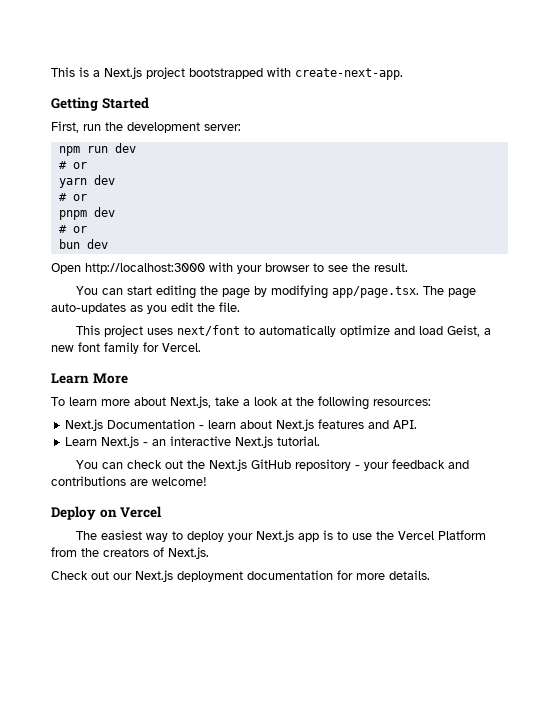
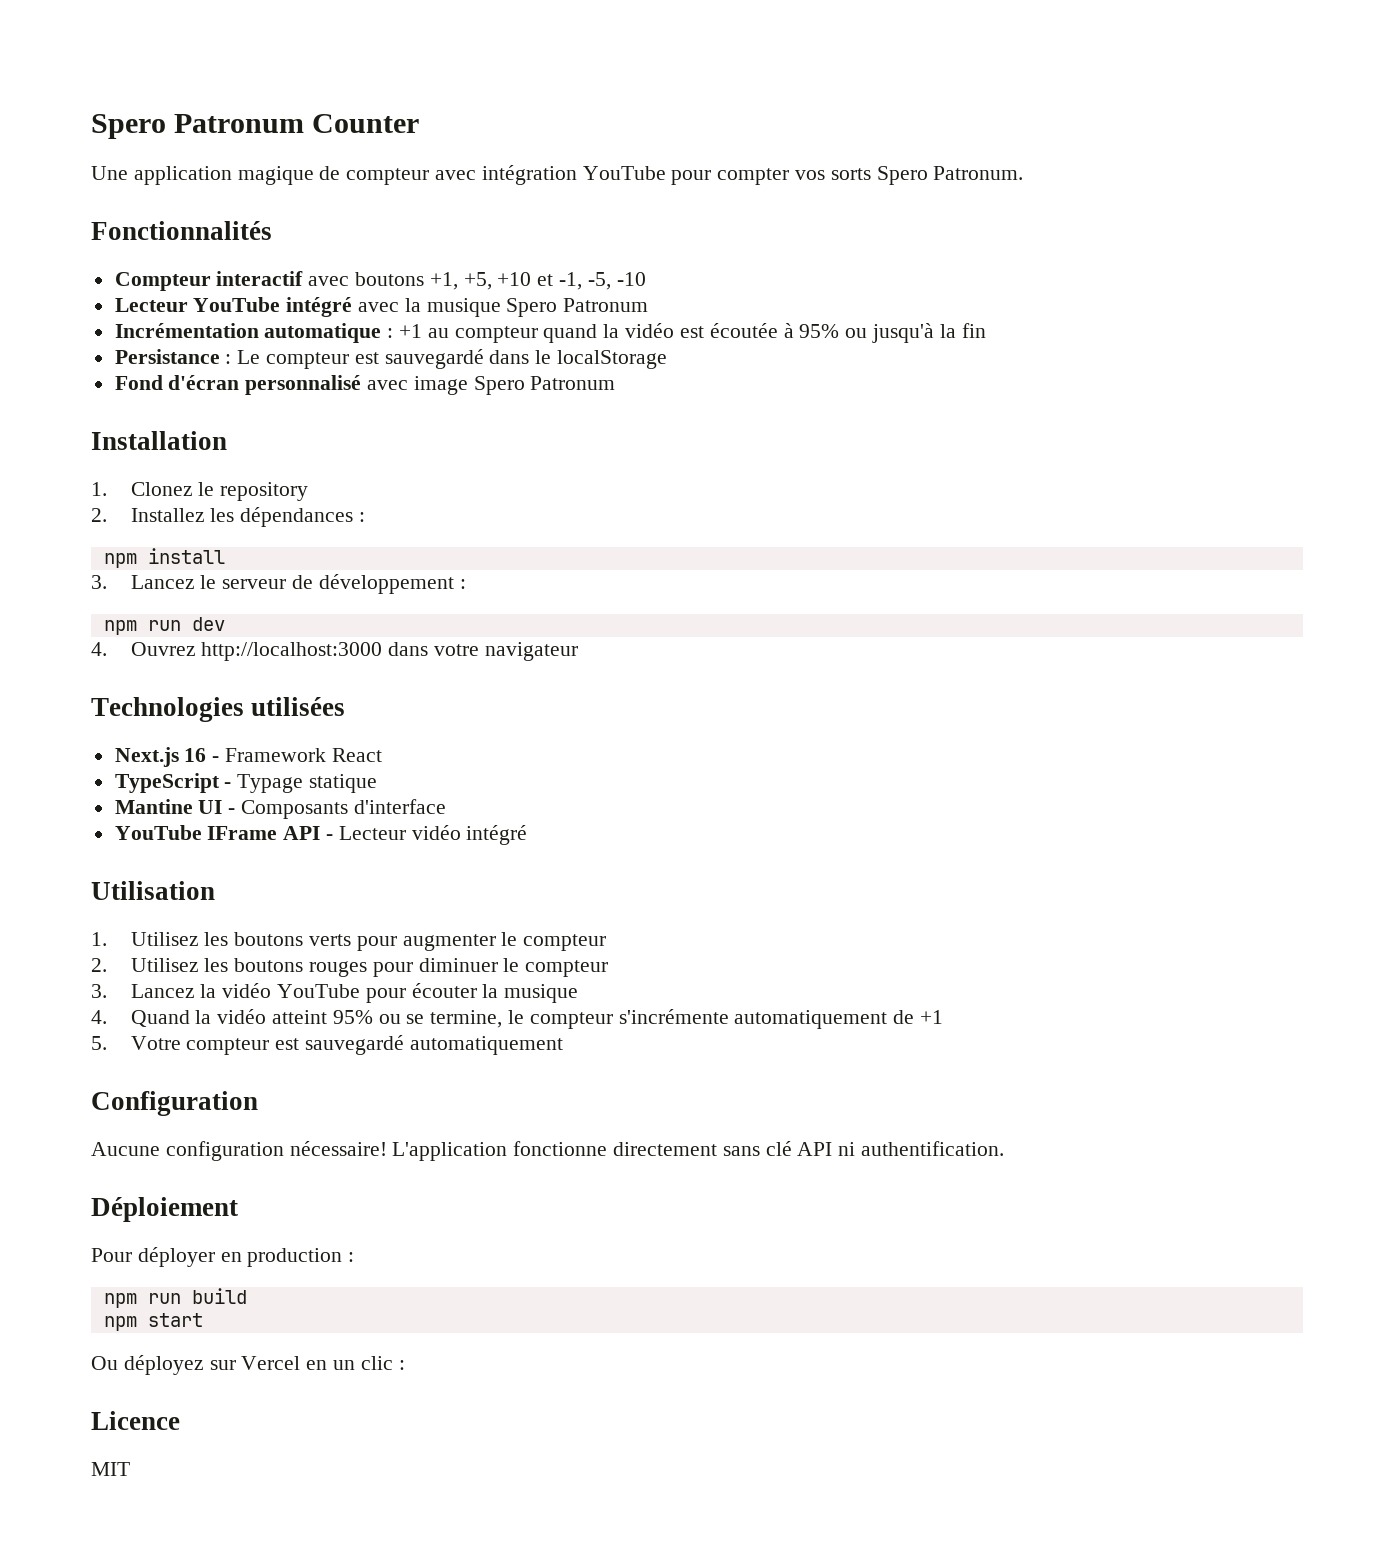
[51,67,403,80] [51,97,149,111] [51,121,241,133] [58,143,136,156] [58,161,87,169] [58,175,115,188] [58,193,87,201] [58,207,115,220] [58,225,87,233] [58,239,108,249] [51,262,408,274] [76,285,477,299] [51,302,240,314] [76,325,492,337] [51,342,201,354] [51,373,128,384] [51,396,431,410] [65,419,418,431] [65,436,321,448] [76,459,470,471] [51,476,207,486] [51,506,163,520] [76,530,487,542] [51,547,209,559] [51,570,430,582] This is a Next.js project bootstrapped with create-next-app. // Getting Started // First, run the development server: // npm run dev // # or // yarn dev // # or // pnpm dev // # or // bun dev // Open http://localhost:3000 with your browser to see the result. // You can start editing the page by modifying app/page.tsx. The page auto-updates as you edit the file. // This project uses next/font to automatically optimize and load Geist, a new font family for Vercel. // Learn More // To learn more about Next.js, take a look at the following resources: // Next.js Documentation - learn about Next.js features and API. // Learn Next.js - an interactive Next.js tutorial. // You can check out the Next.js GitHub repository - your feedback and contributions are welcome! // Deploy on Vercel // The easiest way to deploy your Next.js app is to use the Vercel Platform from the creators of Next.js. // Check out our Next.js deployment documentation for more details. -> [91,114,420,139] [91,165,1024,185] [91,221,272,240] [114,271,646,291] [114,297,649,317] [114,323,986,343] [114,349,668,369] [114,375,616,395] [91,431,227,450] [91,482,309,501] [91,507,366,527] [103,548,225,568] [91,574,466,594] [103,617,225,635] [91,642,578,661] [91,697,346,722] [114,747,382,767] [114,773,378,793] [114,799,446,819] [114,825,528,845] [91,881,215,900] [91,932,607,951] [91,958,609,977] [91,983,579,1003] [91,1009,944,1029] [91,1035,563,1055] [91,1091,258,1116] [91,1141,1005,1161] [91,1197,238,1222] [91,1247,355,1267] [103,1288,247,1308] [103,1313,203,1331] [91,1355,405,1375] [91,1411,180,1430] [91,1462,130,1476] Spero Patronum Counter // Une application magique de compteur avec intégration YouTube pour compter vos sorts Spero Patronum. // Fonctionnalités // Compteur interactif avec boutons +1, +5, +10 et -1, -5, -10 // Lecteur YouTube intégré avec la musique Spero Patronum // Incrémentation automatique : +1 au compteur quand la vidéo est écoutée à 95% ou jusqu'à la fin // Persistance : Le compteur est sauvegardé dans le localStorage // Fond d'écran personnalisé avec image Spero Patronum // Installation // 1. Clonez le repository // 2. Installez les dépendances : // npm install // 3. Lancez le serveur de développement : // npm run dev // 4. Ouvrez http://localhost:3000 dans votre navigateur // Technologies utilisées // Next.js 16 - Framework React // TypeScript - Typage statique // Mantine UI - Composants d'interface // YouTube IFrame API - Lecteur vidéo intégré // Utilisation // 1. Utilisez les boutons verts pour augmenter le compteur // 2. Utilisez les boutons rouges pour diminuer le compteur // 3. Lancez la vidéo YouTube pour écouter la musique // 4. Quand la vidéo atteint 95% ou se termine, le compteur s'incrémente automatiquement de +1 // 5. Votre compteur est sauvegardé automatiquement // Configuration // Aucune configuration nécessaire! L'application fonctionne directement sans clé API ni authentification. // Déploiement // Pour déployer en production : // npm run build // npm start // Ou déployez sur Vercel en un clic : // Licence // MIT

